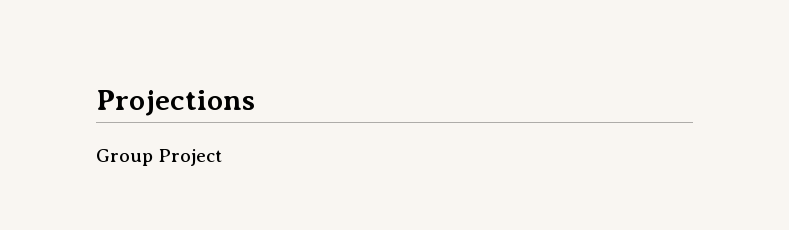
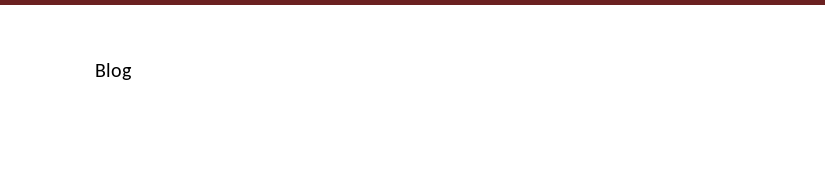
[96,90,255,116] [96,149,223,166] Projections // Group Project -> [95,63,132,80] Blog

